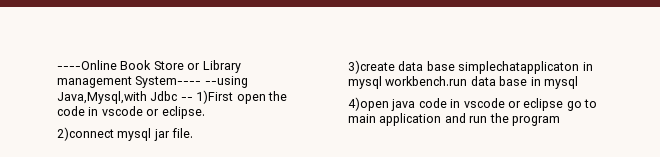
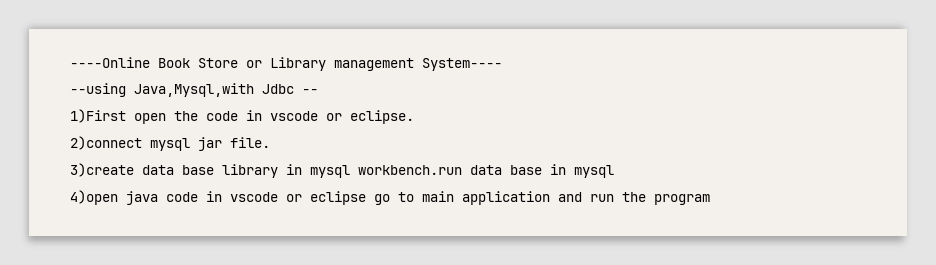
(202, 82) none -> (502, 64) //
(193, 99) none -> (318, 91) //
[458,61,580,74] simplechatapplicaton -> [222,164,278,178] library

